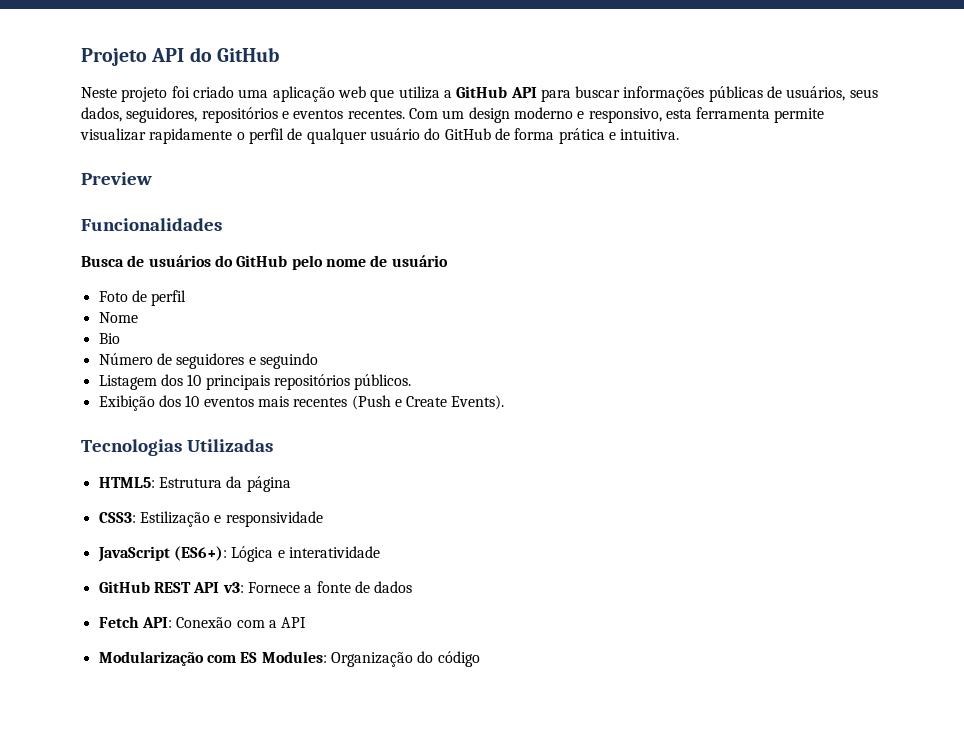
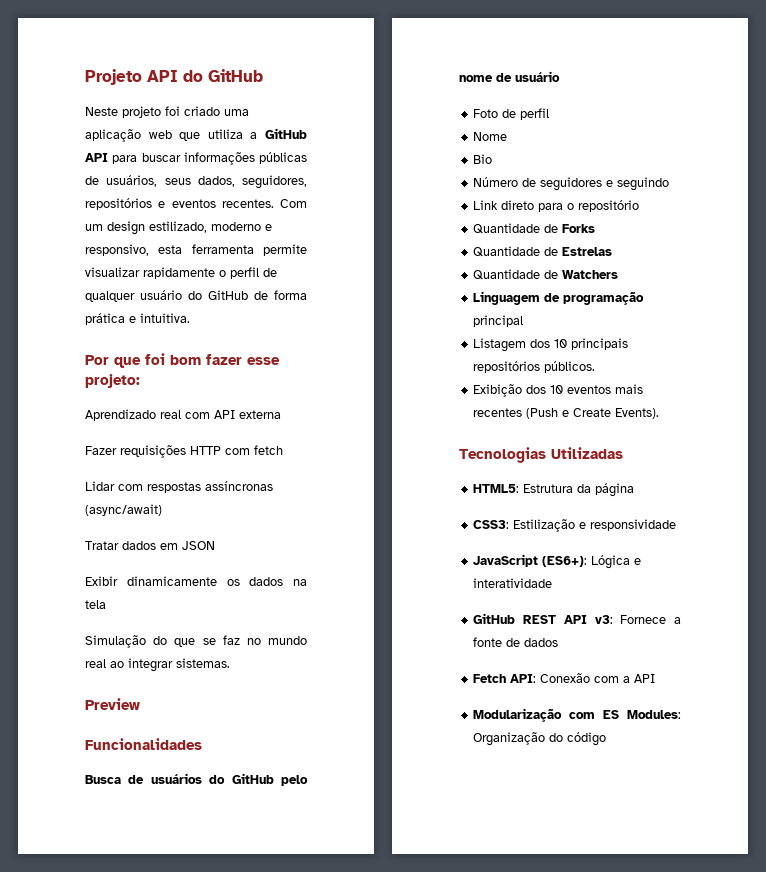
(510, 115) none -> [149,221,207,233] estilizado,
(680, 134) none -> [85,353,280,368] [85,374,140,388] [85,409,281,421] [85,445,283,458] [85,481,273,493] [85,504,162,516] [85,541,215,550] [85,576,307,586] [85,600,106,609] [85,635,307,648] [85,658,230,672] // Por que foi bom fazer esse projeto: // Aprendizado real com API externa // Fazer requisições HTTP com fetch // Lidar com respostas assíncronas (async/await) // Tratar dados em JSON // Exibir dinamicamente os dados na tela // Simulação do que se faz no mundo real ao integrar sistemas.
(318, 361) none -> [473,200,640,212] [473,223,596,234] [473,246,613,257] [473,269,619,280] [473,291,645,305] [473,315,524,327] // Link direto para o repositório // Quantidade de Forks // Quantidade de Estrelas // Quantidade de Watchers // Linguagem de programação principal

